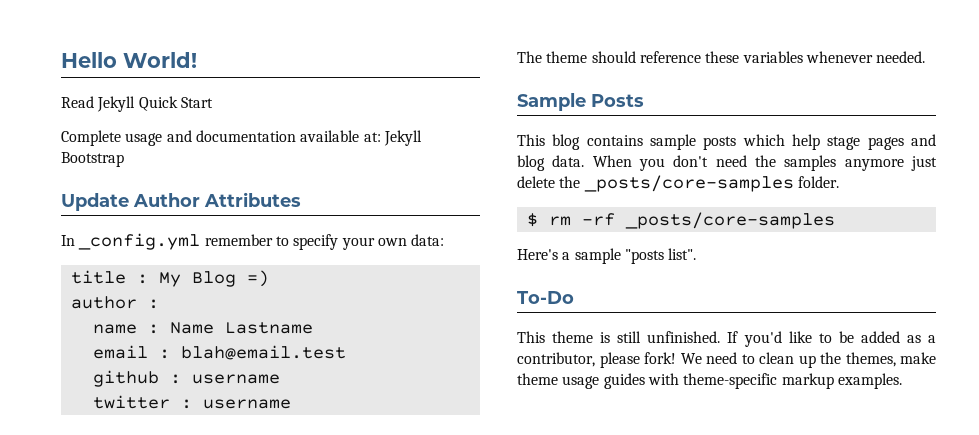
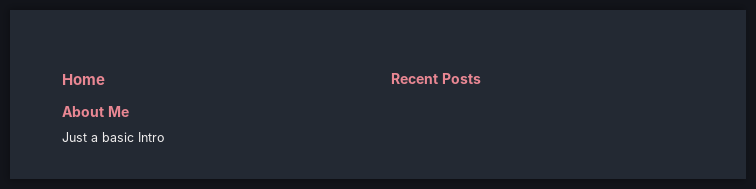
[61,52,197,68] [61,96,213,112] [61,130,422,146] [61,152,124,167] [61,192,301,211] [61,233,445,250] [70,270,269,287] [70,296,159,309] [92,322,313,334] [92,345,346,360] [92,370,280,387] [92,395,291,409] [517,51,926,63] [517,93,644,111] [517,134,936,150] [517,155,937,171] [517,175,839,192] [526,212,835,229] [517,248,697,264] [517,291,574,304] [517,331,936,347] [517,352,936,368] [517,373,902,389] Hello World! // Read Jekyll Quick Start // Complete usage and documentation available at: Jekyll Bootstrap // Update Author Attributes // In _config.yml remember to specify your own data: // title : My Blog =) // author : // name : Name Lastname // email : blah@email.test // github : username // twitter : username // The theme should reference these variables whenever needed. // Sample Posts // This blog contains sample posts which help stage pages and blog data. When you don't need the samples anymore just delete the _posts/core-samples folder. // $ rm -rf _posts/core-samples // Here's a sample "posts list". // To-Do // This theme is still unfinished. If you'd like to be added as a contributor, please fork! We need to clean up the themes, make theme usage guides with theme-specific markup examples. -> [62,74,105,85] [62,106,129,117] [62,132,165,142] [391,73,481,84] Home // About Me // Just a basic Intro // Recent Posts

